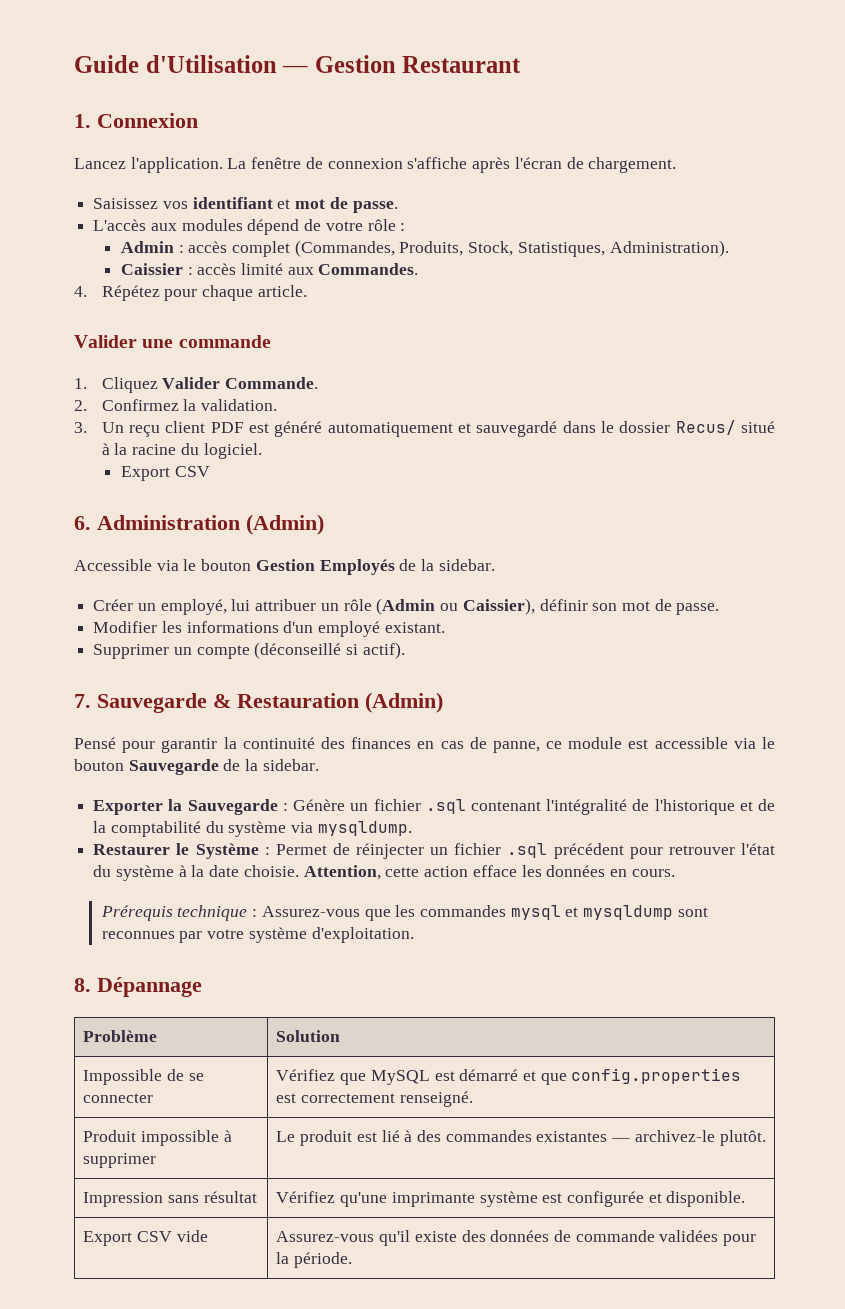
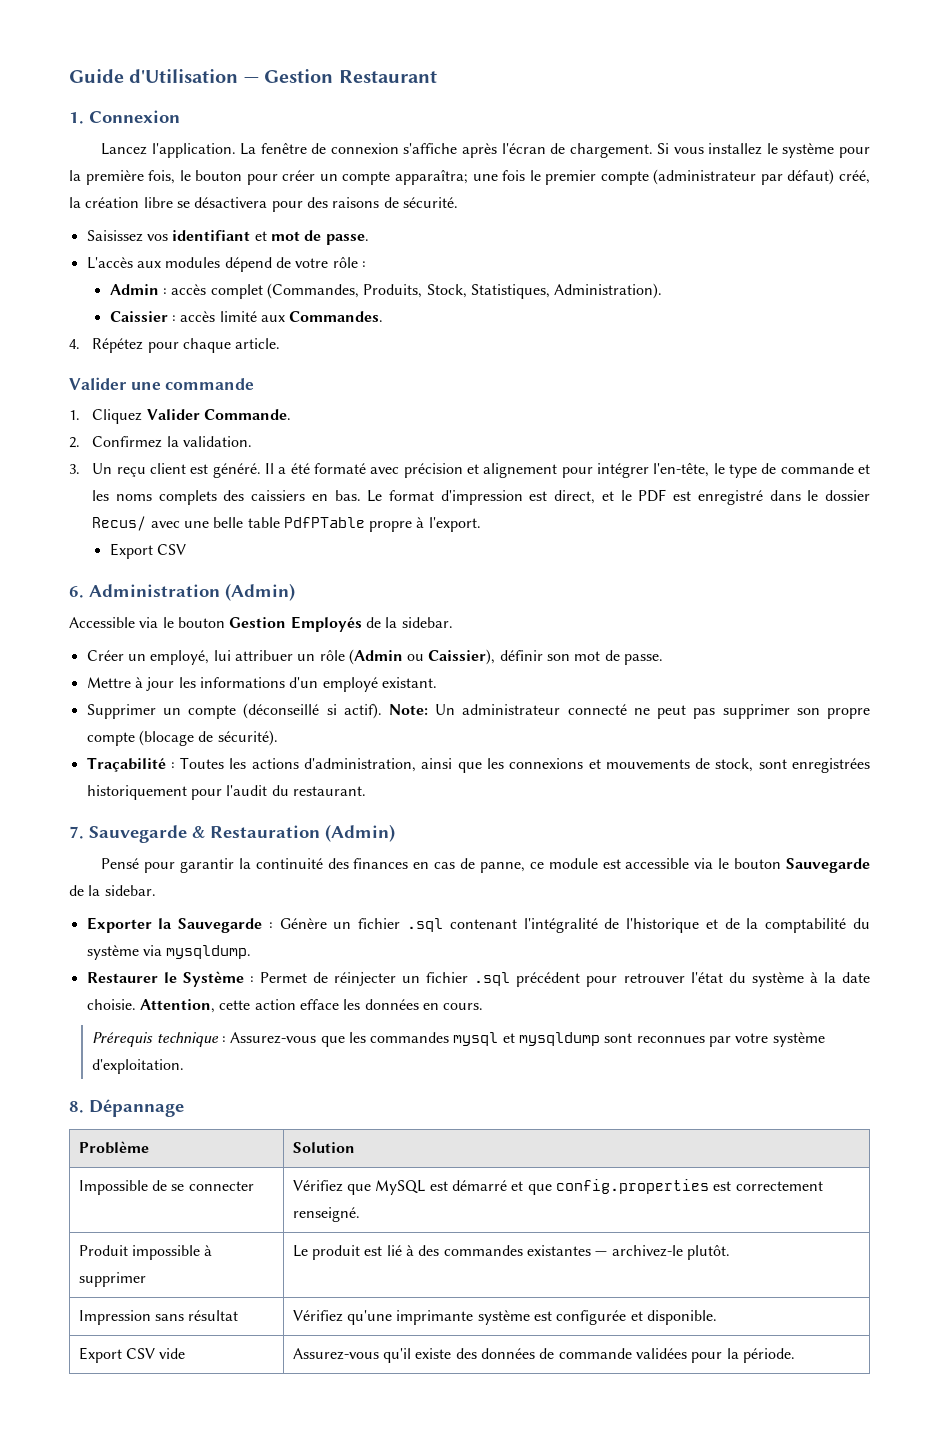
(677, 165) none -> [657,143,870,158] [69,169,870,185] [69,197,458,212] Si vous installez le système pour la première fois, le bouton pour créer un compte apparaîtra; une fois le premier compte (administrateur par défaut) créé, la création libre se désactivera pour des raisons de sécurité.
[210,420,775,437] [101,443,262,459] PDF est généré automatiquement et sauvegardé dans le dossier Recus/ situé à la racine du logiciel. -> [190,463,870,478] [92,489,870,505] [92,516,481,532] est généré. Il a été formaté avec précision et alignement pour intégrer l'en-tête, le type de commande et les noms complets des caissiers en bas. Le format d'impression est direct, et le PDF est enregistré dans le dossier Recus/ avec une belle table PdfPTable propre à l'export.
[93,621,158,633] Modifier -> [86,677,175,691] Mettre à jour
(405, 650) none -> [388,704,871,719] [86,730,278,746] [86,757,870,773] [86,785,366,800] Note: Un administrateur connecté ne peut pas supprimer son propre compte (blocage de sécurité). // Traçabilité : Toutes les actions d'administration, ainsi que les connexions et mouvements de stock, sont enregistrées historiquement pour l'audit du restaurant.

